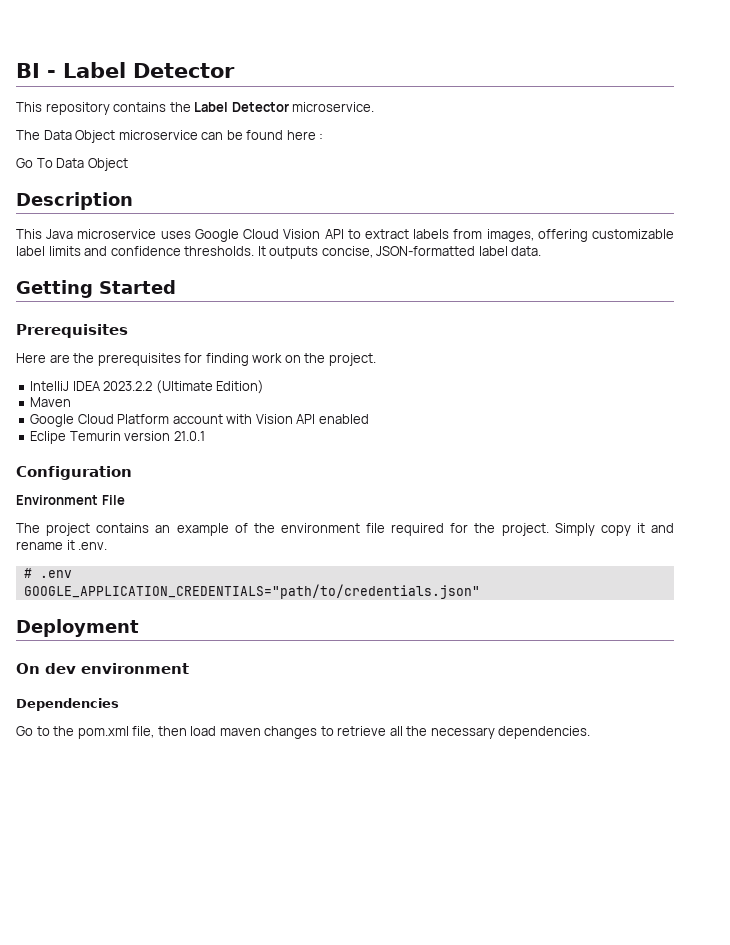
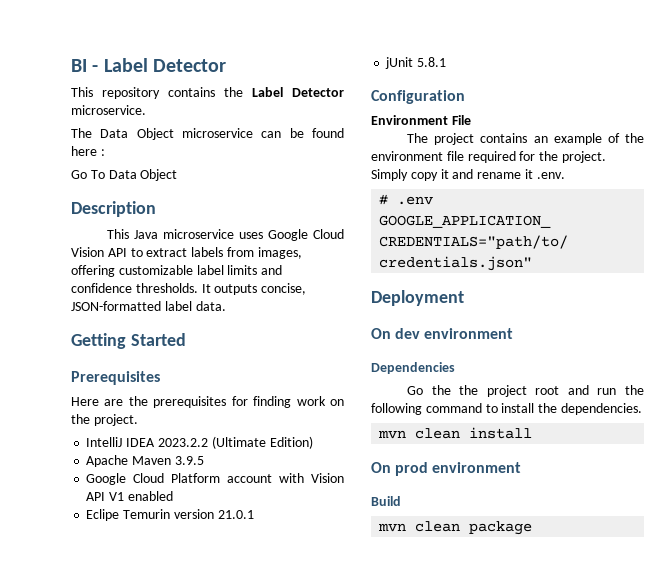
(265, 387) none -> [86,455,129,467] Apache
(72, 402) none -> [174,456,204,465] 3.9.5
(316, 419) none -> [109,492,125,501] V1
(205, 436) none -> [385,57,447,69] // jUnit 5.8.1
[36,726,591,739] to the pom.xml file, then load maven changes to retrieve all the necessary dependencies. -> [431,385,644,397] [371,403,642,415] [378,427,533,439] [371,462,522,476] [371,496,401,506] [378,521,533,535] the the project root and run the following command to install the dependencies. // mvn clean install // On prod environment // Build // mvn clean package

